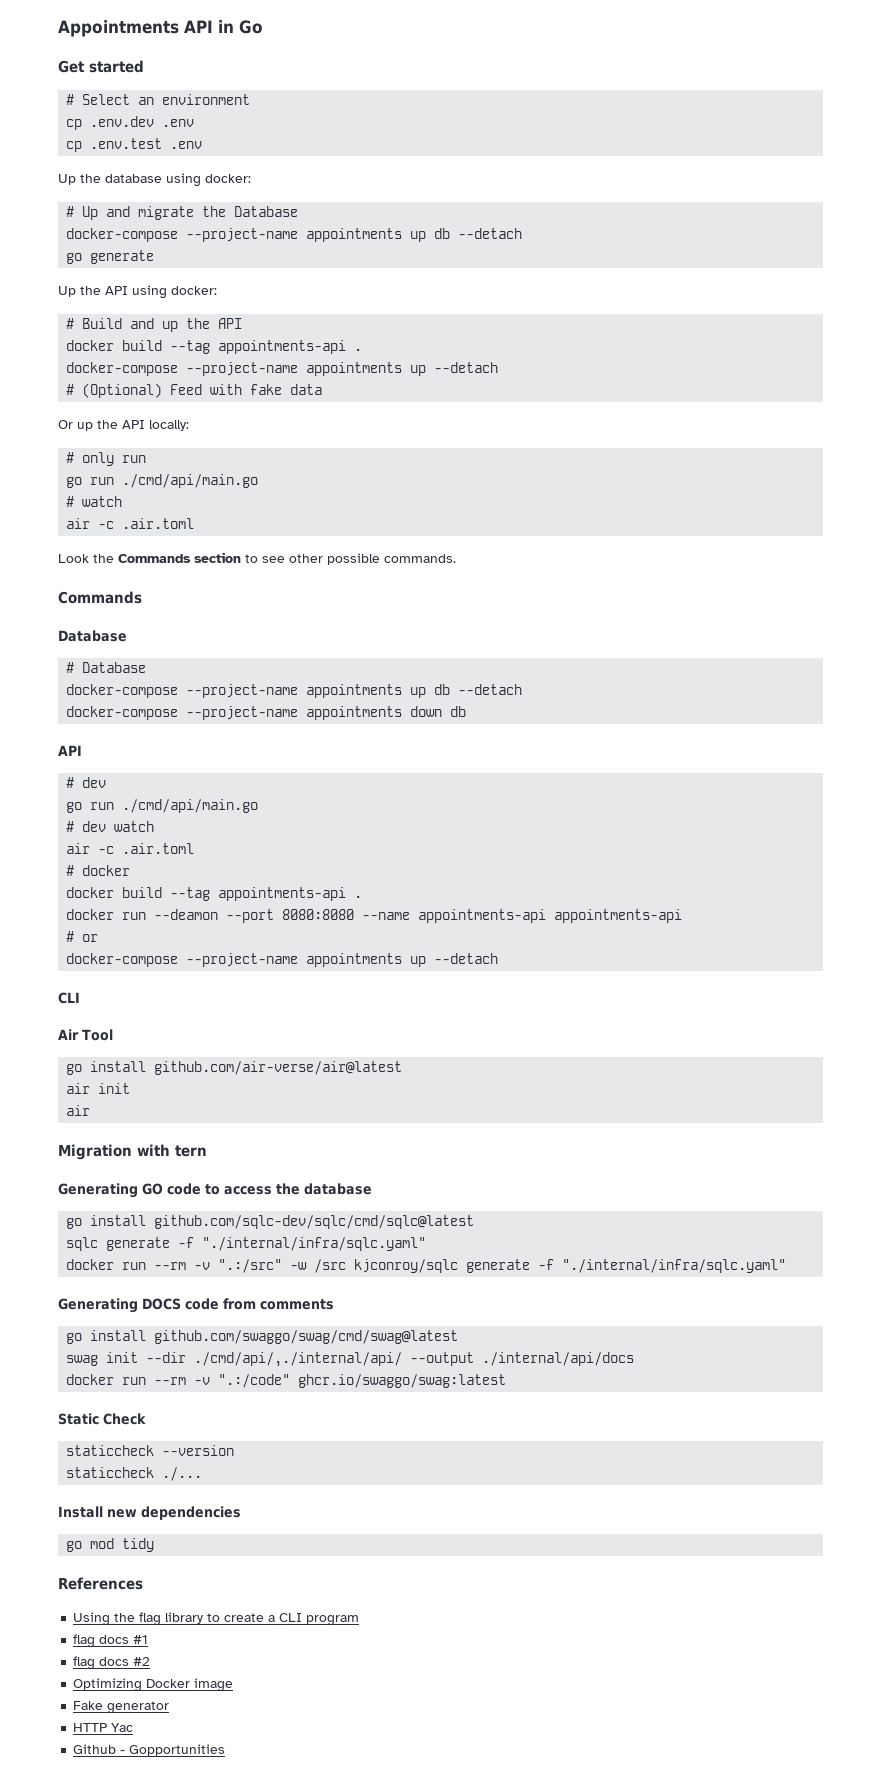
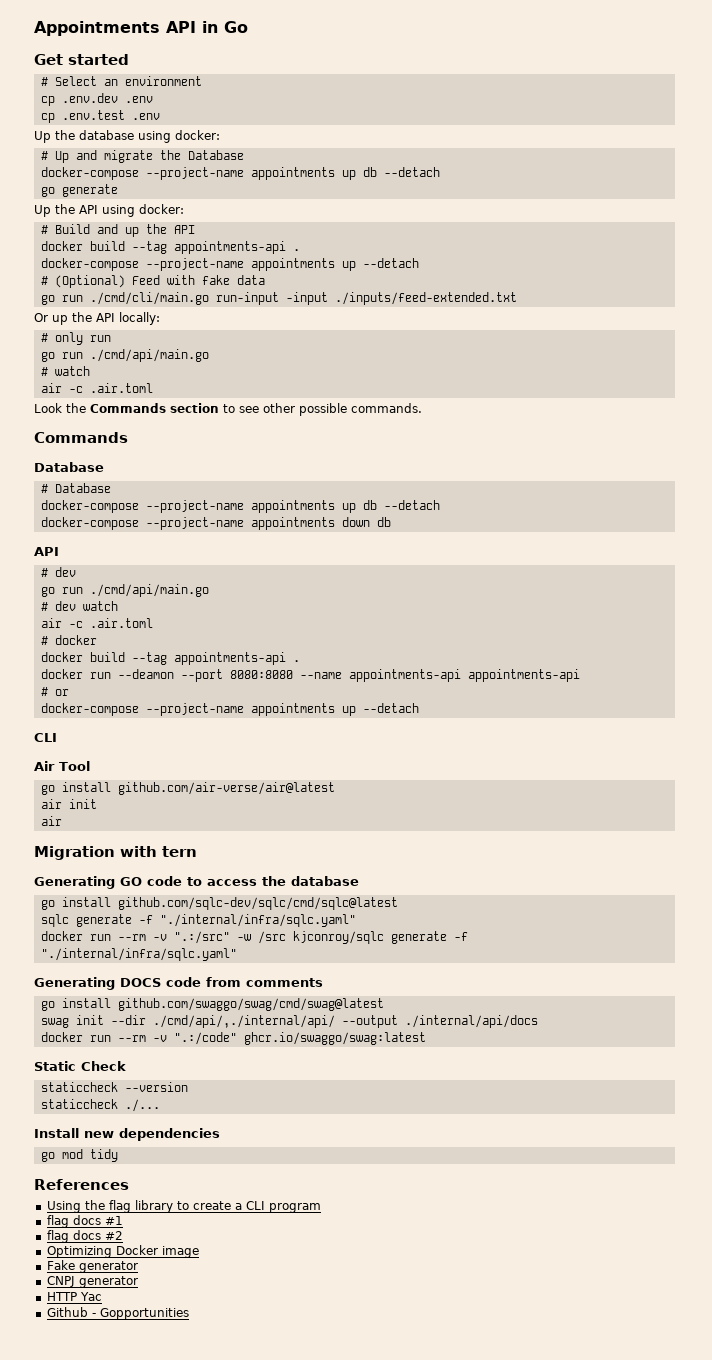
(323, 389) none -> [40,292,517,305] // go run ./cmd/cli/main.go run-input -input ./inputs/feed-extended.txt
(170, 1707) none -> [46,1276,138,1288] // CNPJ generator

